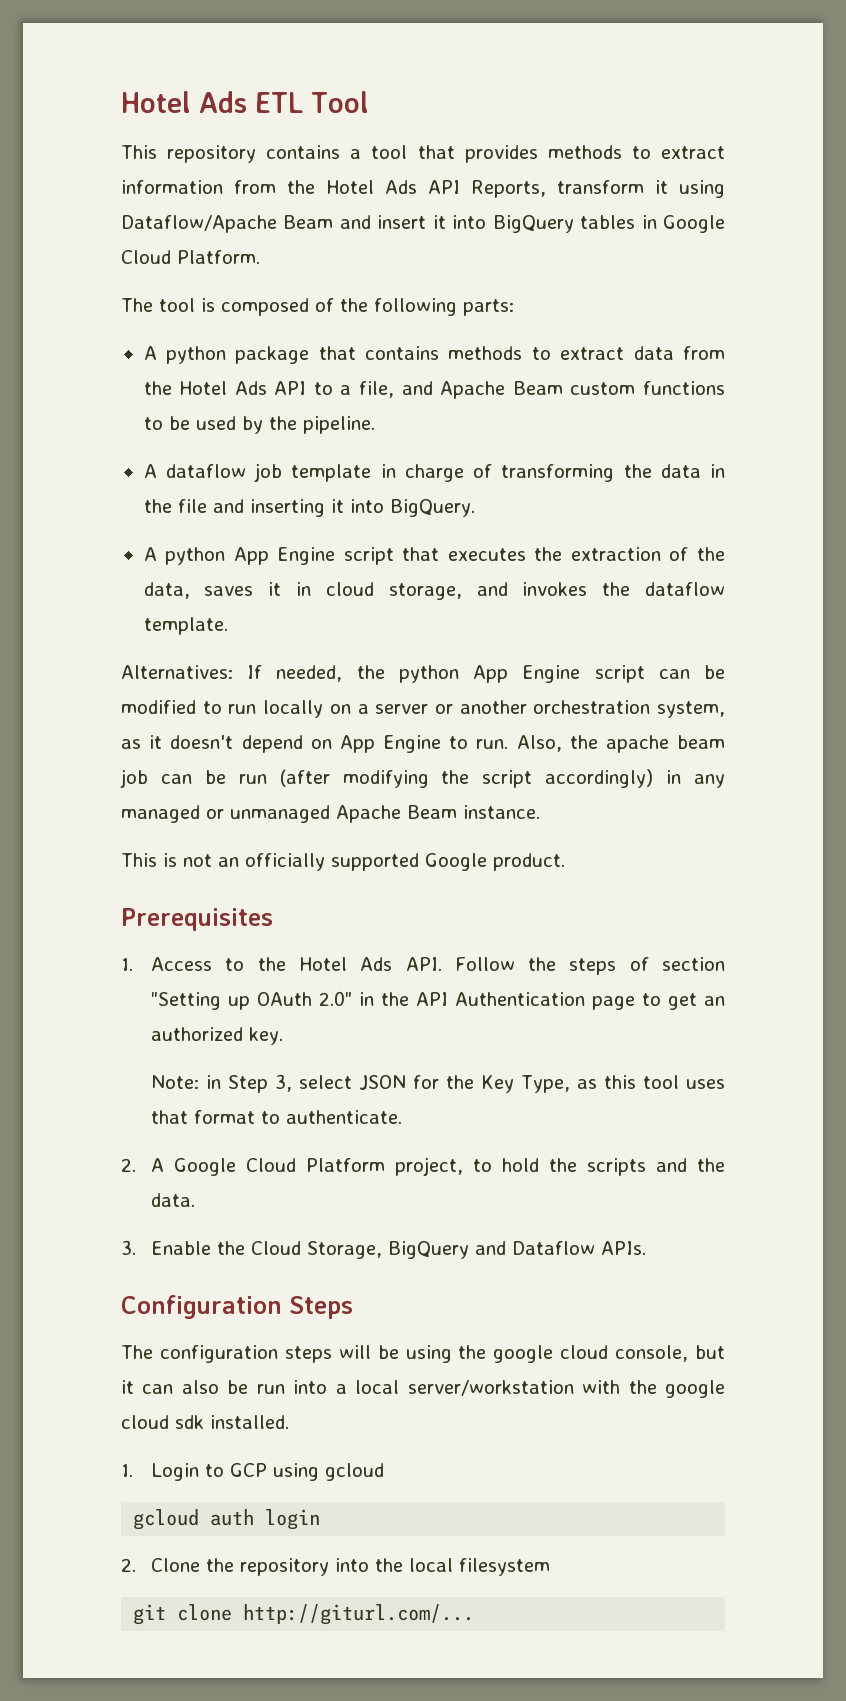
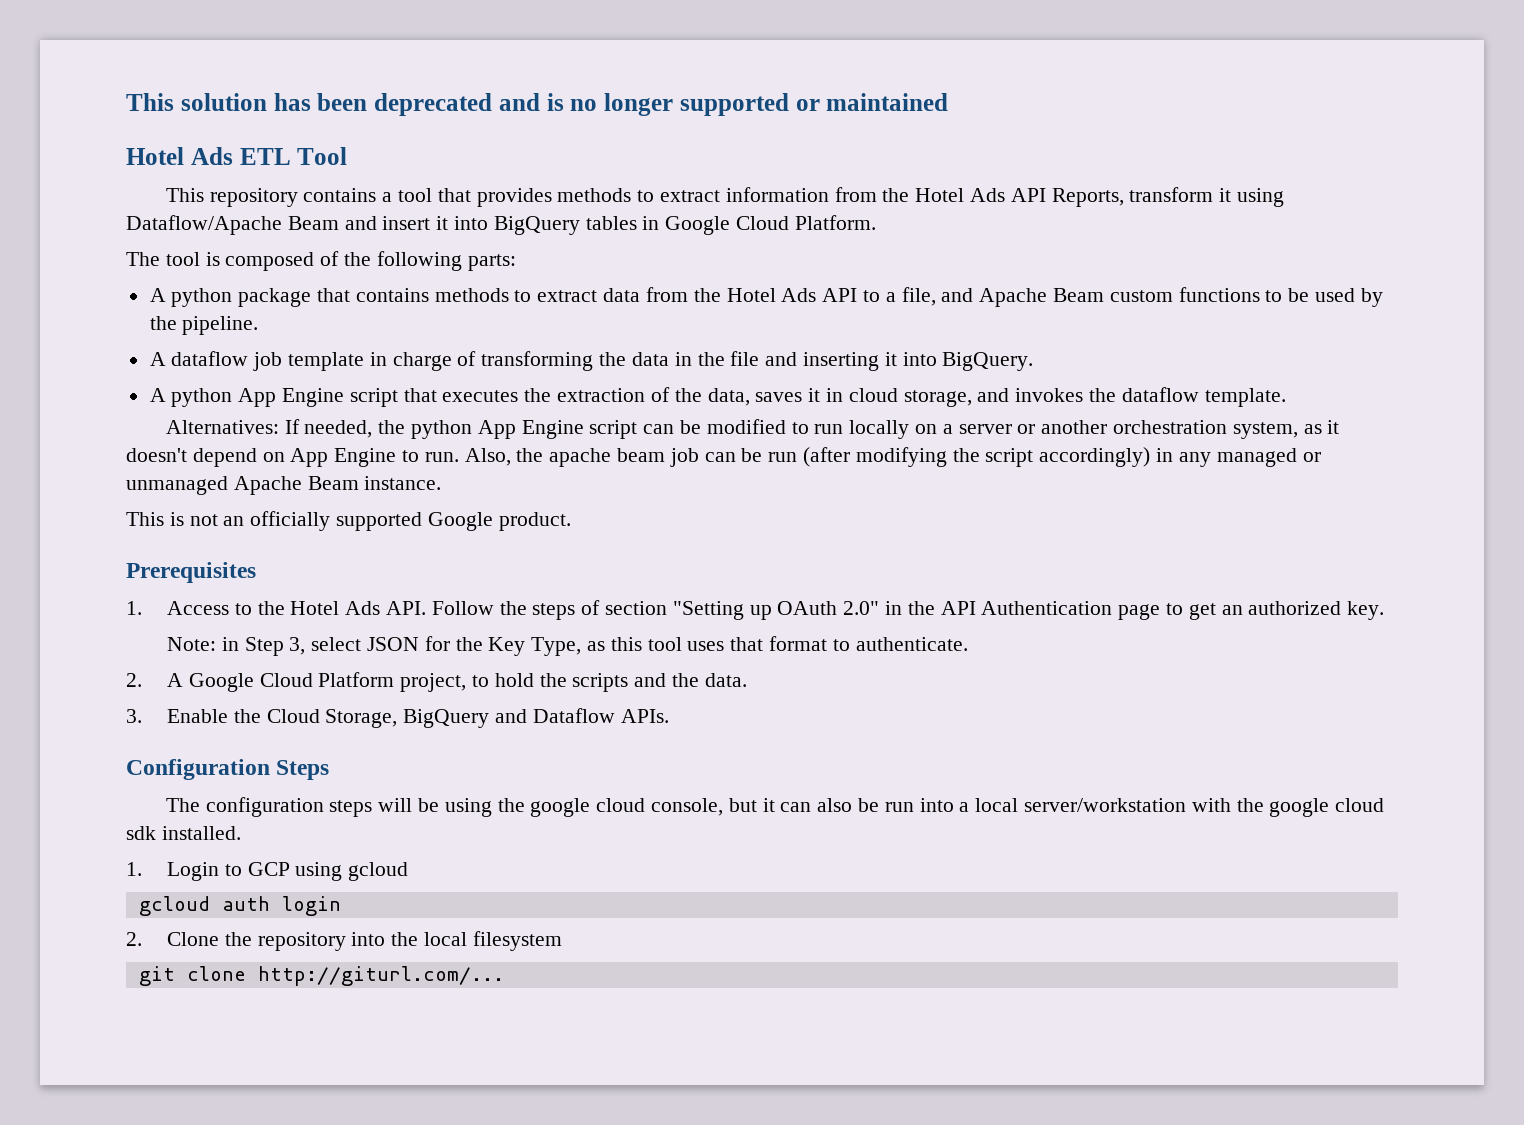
(121, 102) none -> [126,93,949,116] This solution has been deprecated and is no longer supported or maintained //

